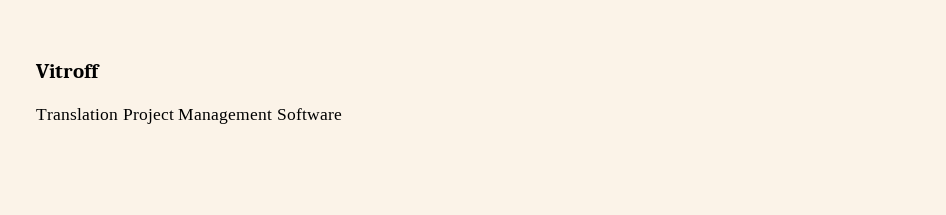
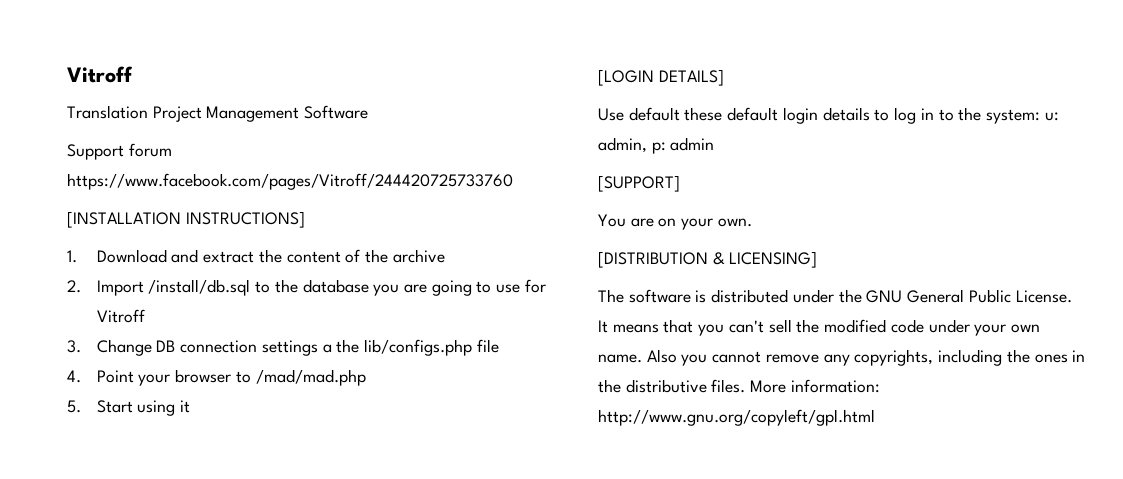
(343, 114) none -> [67,143,172,160] [67,173,513,190] [67,211,305,228] [67,249,445,263] [67,279,546,296] [96,309,145,323] [67,339,499,356] [67,369,366,386] [67,400,191,416] [598,69,724,86] [598,107,1059,124] [598,137,715,154] [598,175,680,192] [598,214,752,230] [598,251,818,268] [598,289,1072,303] [598,319,1040,336] [598,349,1086,366] [598,379,880,393] [598,409,875,426] // Support forum https://www.facebook.com/pages/Vitroff/244420725733760 // [INSTALLATION INSTRUCTIONS] // 1. Download and extract the content of the archive // 2. Import /install/db.sql to the database you are going to use for Vitroff // 3. Change DB connection settings a the lib/configs.php file // 4. Point your browser to /mad/mad.php // 5. Start using it // [LOGIN DETAILS] // Use default these default login details to log in to the system: u: admin, p: admin // [SUPPORT] // You are on your own. // [DISTRIBUTION & LICENSING] // The software is distributed under the GNU General Public License. It means that you can't sell the modified code under your own name. Also you cannot remove any copyrights, including the ones in the distributive files. More information: http://www.gnu.org/copyleft/gpl.html

